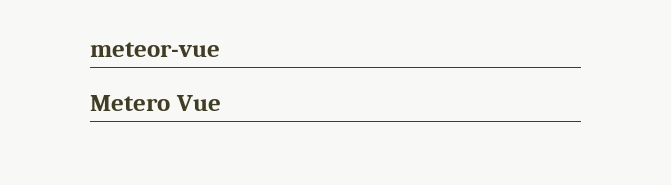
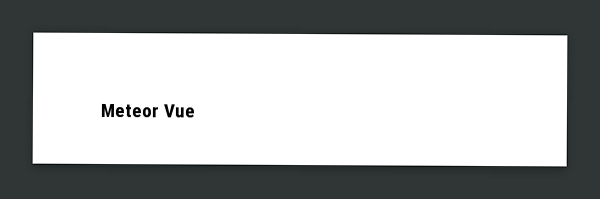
[90,42,220,57] [90,95,170,111] meteor-vue // Metero -> [100,103,159,118] Meteor

